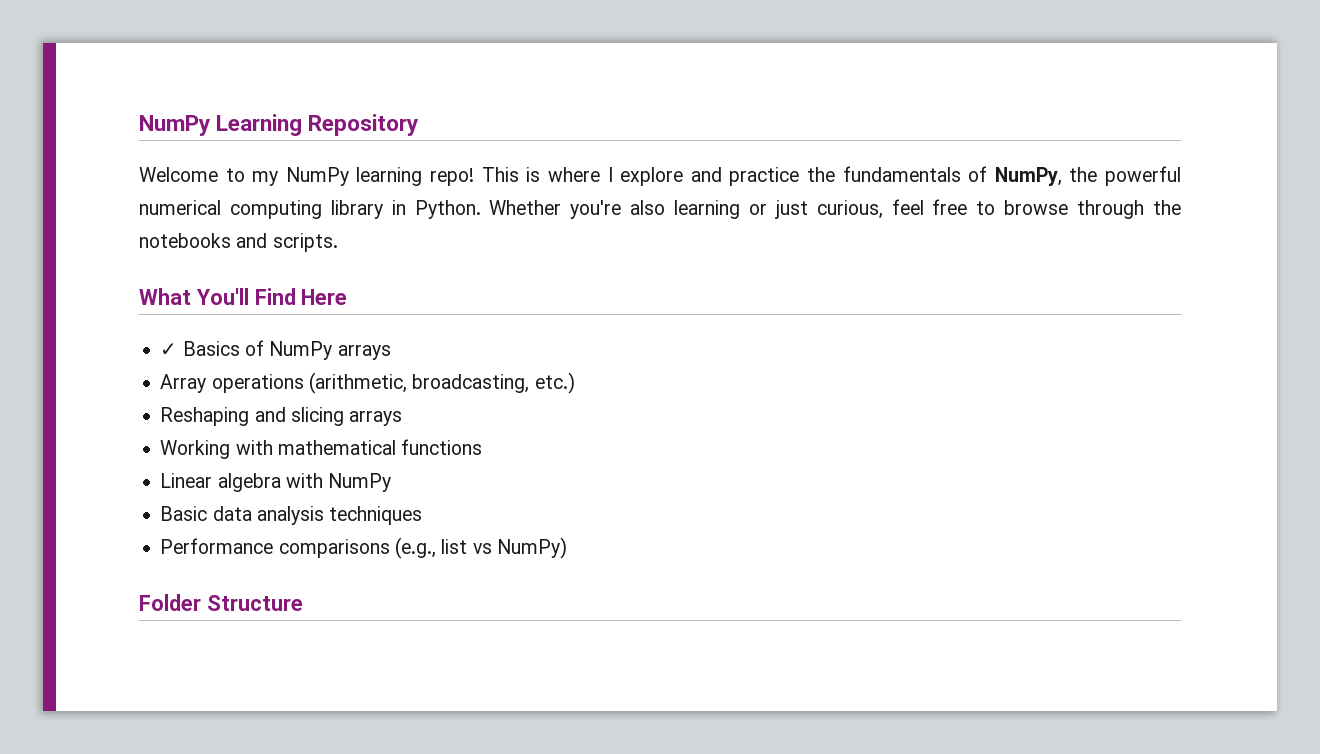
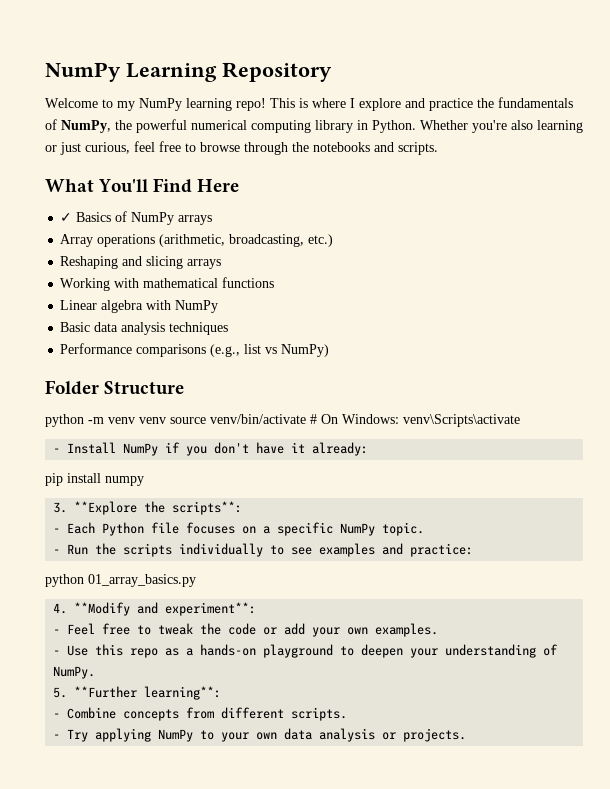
(303, 603) none -> [45,414,520,427] [53,442,369,456] [45,473,144,486] [53,501,243,515] [53,522,425,536] [53,543,474,557] [45,574,196,587] [53,602,257,616] [53,623,439,637] [53,644,559,658] [53,666,96,679] [53,686,222,700] [53,707,348,721] [53,728,467,742] // python -m venv venv source venv/bin/activate # On Windows: venv\Scripts\activate // - Install NumPy if you don't have it already: // pip install numpy // 3. **Explore the scripts**: // - Each Python file focuses on a specific NumPy topic. // - Run the scripts individually to see examples and practice: // python 01_array_basics.py // 4. **Modify and experiment**: // - Feel free to tweak the code or add your own examples. // - Use this repo as a hands-on playground to deepen your understanding of NumPy. // 5. **Further learning**: // - Combine concepts from different scripts. // - Try applying NumPy to your own data analysis or projects.

